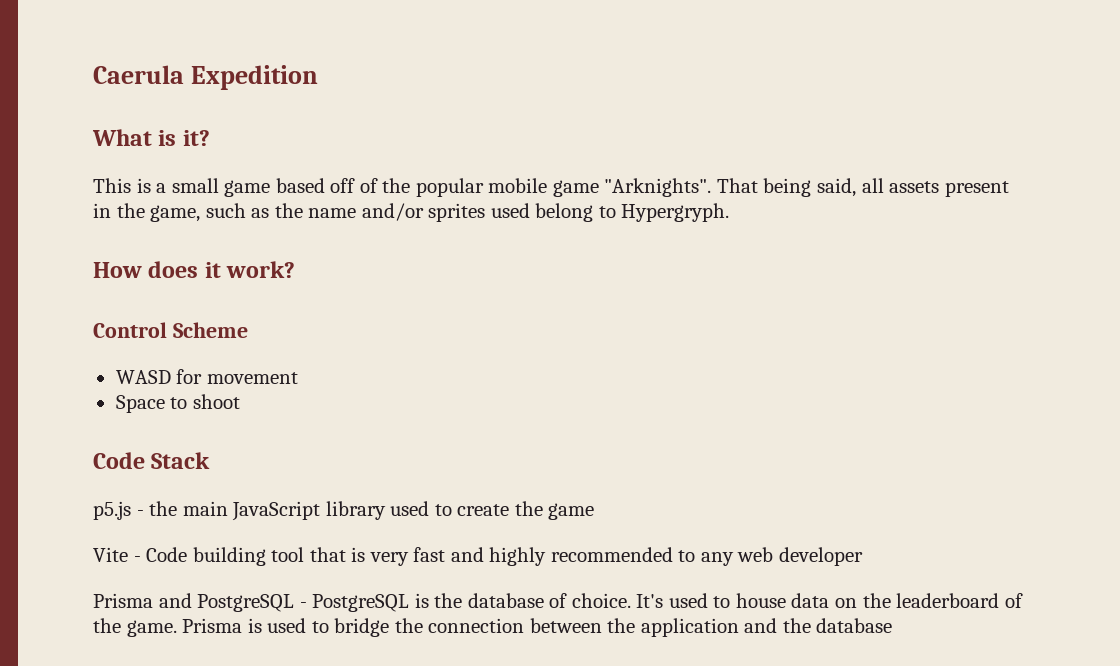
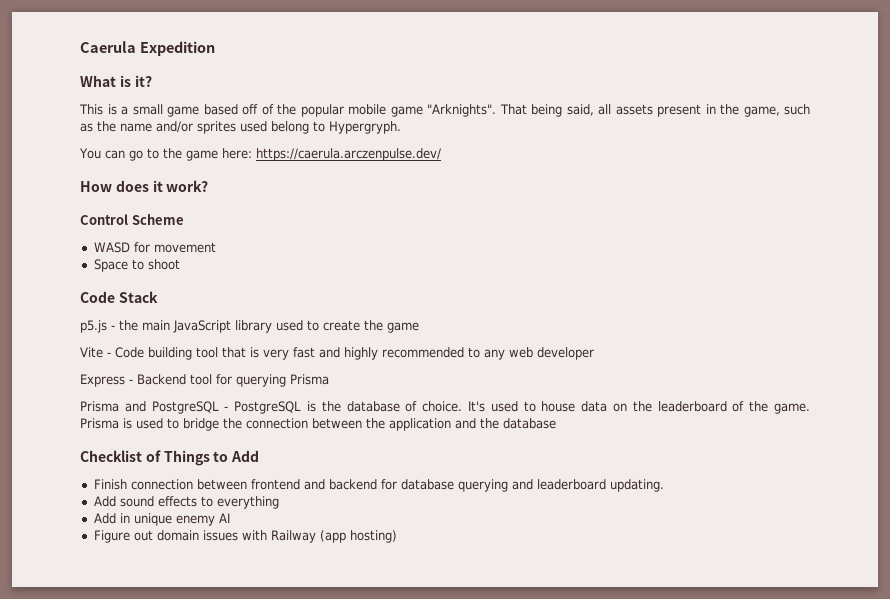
(730, 212) none -> [79,148,441,161] // You can go to the game here: https://caerula.arczenpulse.dev/
(864, 556) none -> [80,374,329,387] // Express - Backend tool for querying Prisma
(893, 625) none -> [80,450,260,466] [93,479,664,492] [93,496,279,509] [93,513,230,526] [93,530,397,543] // Checklist of Things to Add // Finish connection between frontend and backend for database querying and leaderboard updating. // Add sound effects to everything // Add in unique enemy AI // Figure out domain issues with Railway (app hosting)

